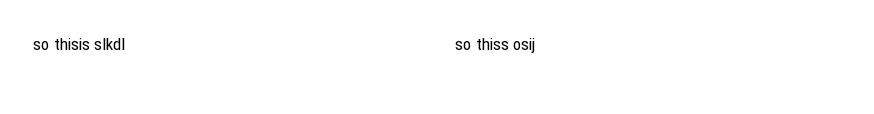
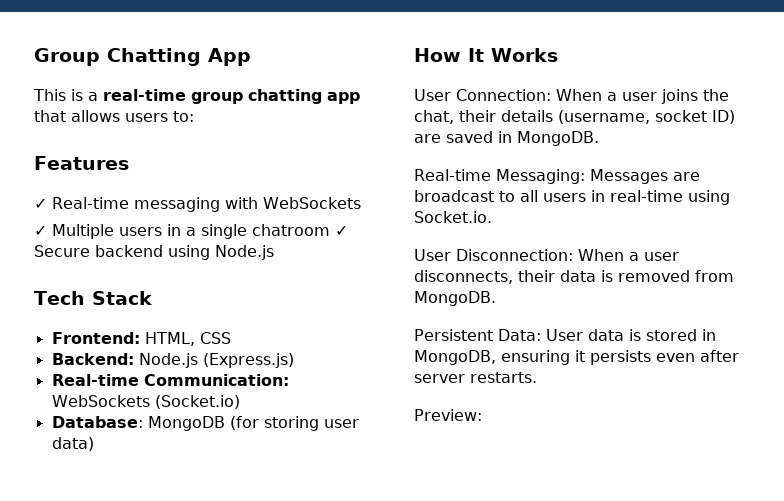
[33,38,126,50] [455,38,536,53] so thisis slkdl // so thiss osij -> [34,48,251,66] [33,89,360,104] [34,110,194,122] [34,156,129,170] [34,197,361,212] [34,224,348,239] [34,245,274,260] [34,291,152,305] [51,332,231,346] [51,353,294,368] [51,374,289,386] [51,395,240,409] [51,416,359,431] [51,437,94,451] [414,48,558,62] [414,89,729,104] [414,110,735,124] [414,131,599,146] [414,169,700,184] [414,190,730,205] [414,211,492,223] [414,249,679,261] [414,270,734,284] [414,291,496,306] [414,329,716,341] [414,350,739,365] [414,372,537,383] [414,409,482,421] Group Chatting App // This is a real-time group chatting app that allows users to: // Features // ✓ Real-time messaging with WebSockets // ✓ Multiple users in a single chatroom ✓ Secure backend using Node.js // Tech Stack // Frontend: HTML, CSS // Backend: Node.js (Express.js) // Real-time Communication: WebSockets (Socket.io) // Database: MongoDB (for storing user data) // How It Works // User Connection: When a user joins the chat, their details (username, socket ID) are saved in MongoDB. // Real-time Messaging: Messages are broadcast to all users in real-time using Socket.io. // User Disconnection: When a user disconnects, their data is removed from MongoDB. // Persistent Data: User data is stored in MongoDB, ensuring it persists even after server restarts. // Preview:

